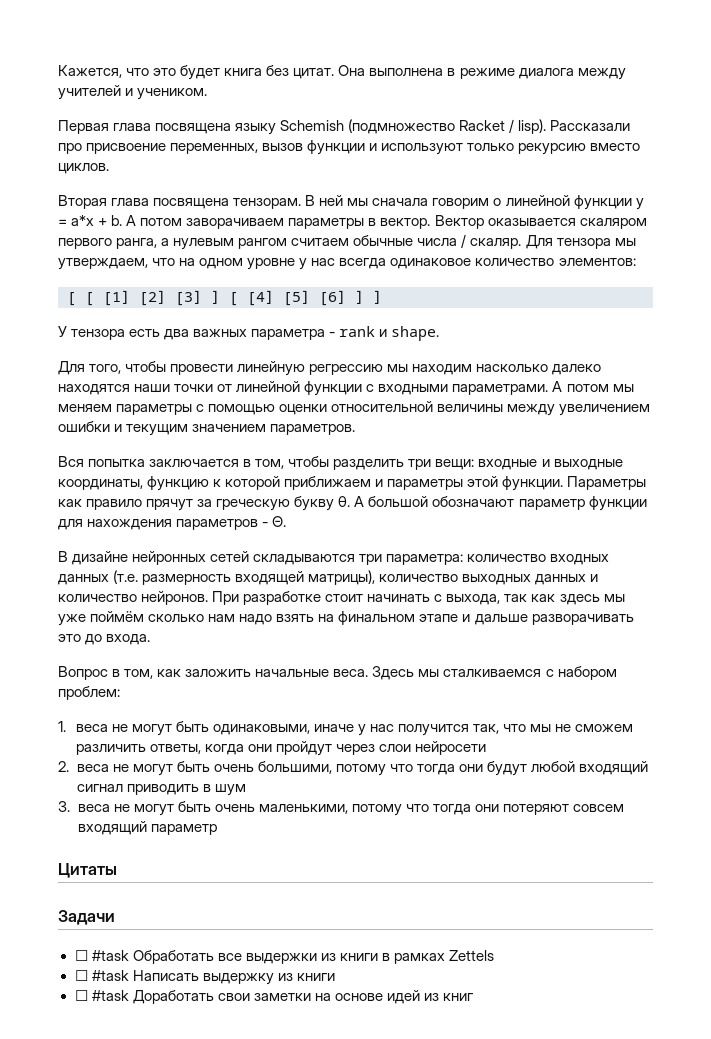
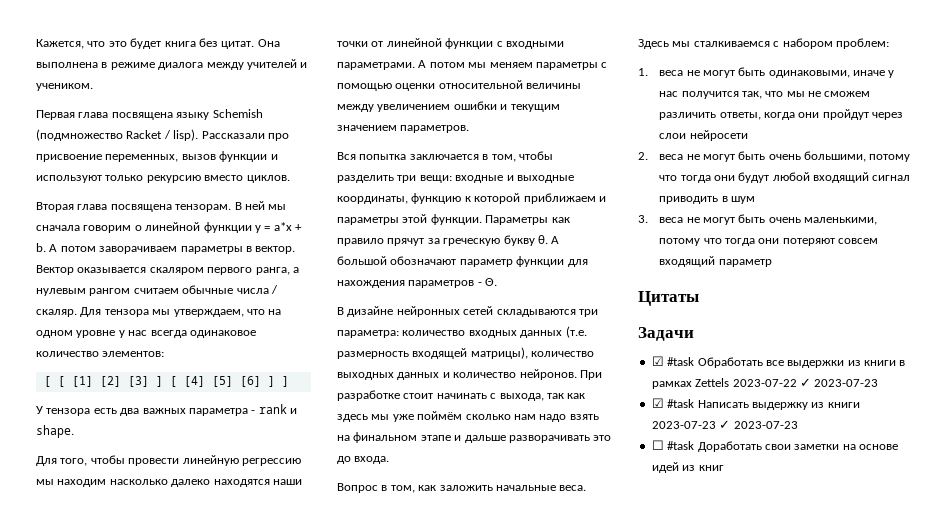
[74,950,88,961] ☐ -> [651,356,664,366] ☑
[74,970,88,981] // ☐ -> [732,378,879,387] [651,398,664,408] 2023-07-22 ✓ 2023-07-23 // ☑
(335, 977) none -> [651,420,798,429] 2023-07-23 ✓ 2023-07-23

